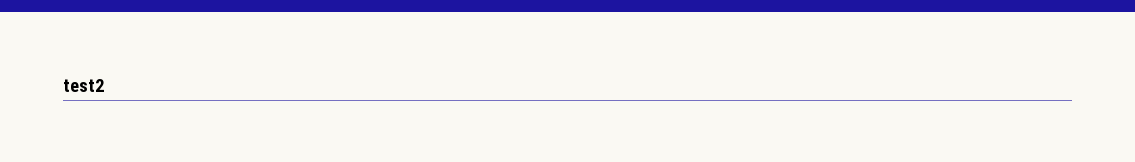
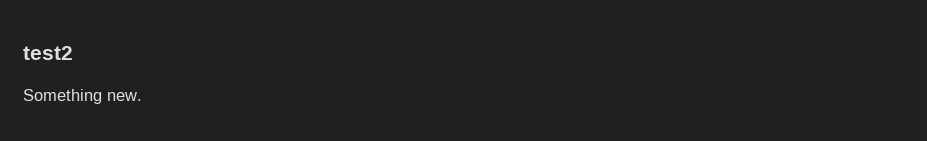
(104, 85) none -> [23,89,142,104] // Something new.

